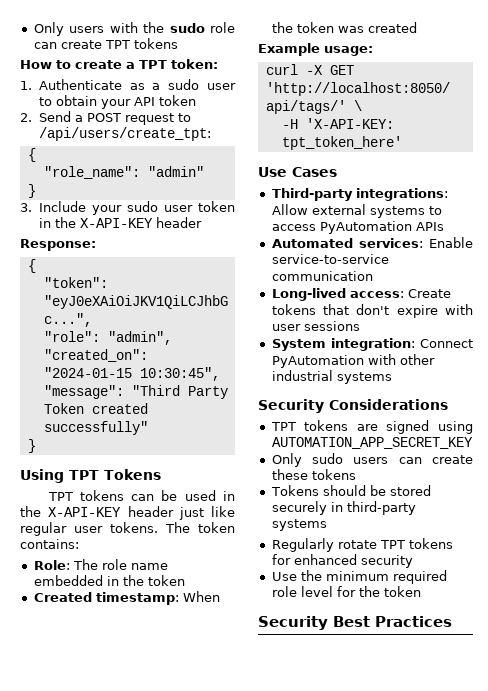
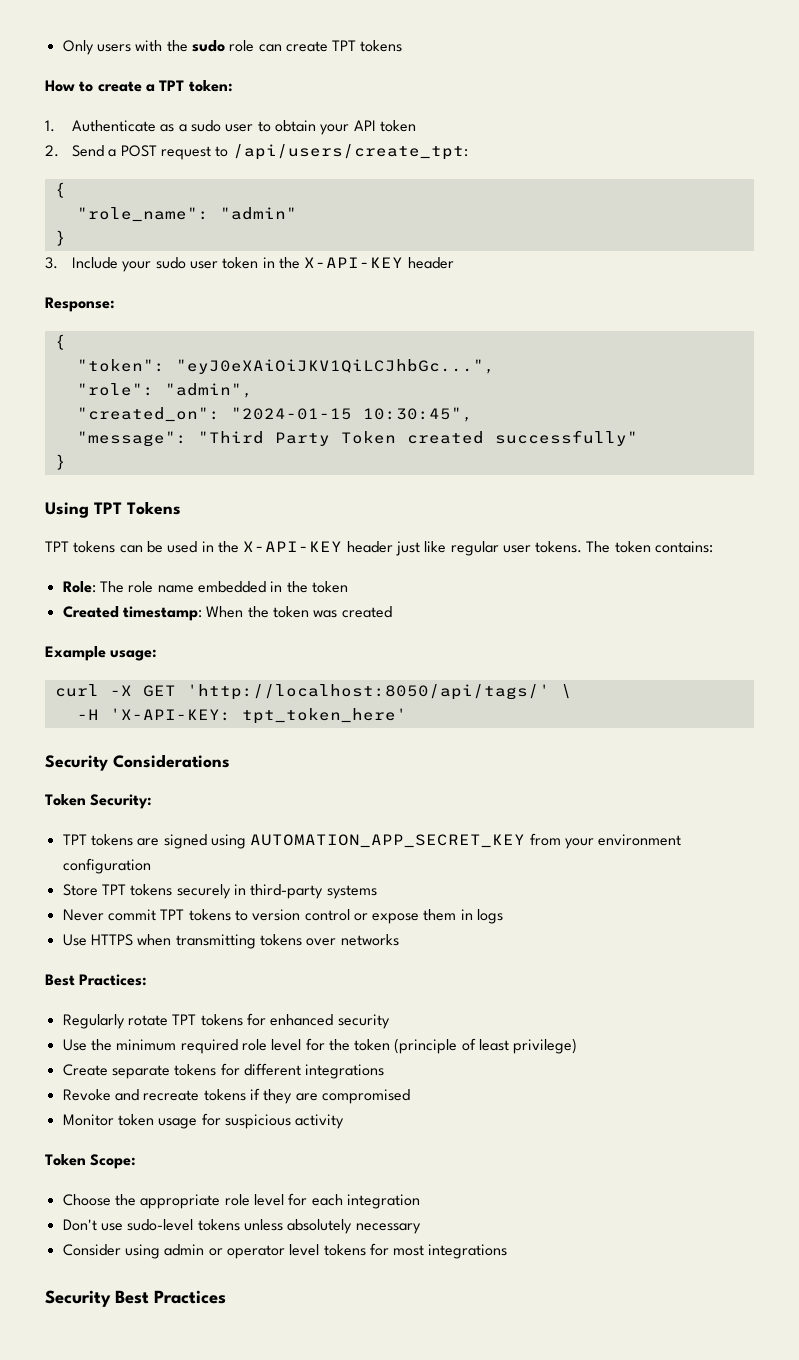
[258,167,337,177] [271,188,448,201] [271,204,442,218] [271,221,444,234] [271,237,473,248] [271,254,389,264] [271,271,373,281] [271,288,451,301] [271,304,473,318] [271,321,360,331] [271,338,473,351] [271,354,435,368] [271,370,392,384] // Use Cases // Third-party integrations: Allow external systems to access PyAutomation APIs // Automated services: Enable service-to-service communication // Long-lived access: Create tokens that don't expire with user sessions // System integration: Connect PyAutomation with other industrial systems -> (407, 716) none
(448, 404) none -> [45,794,153,809] // Token Security:
[271,453,473,467] [271,469,356,480] [270,485,431,496] [271,501,416,515] [271,519,327,531] // Only sudo users can create these tokens // Tokens should be stored securely in third-party systems -> [529,833,682,849] [62,858,151,874] [62,884,377,899] [62,909,504,924] [62,934,399,949] [45,974,148,986] from your environment configuration // Store TPT tokens securely in third-party systems // Never commit TPT tokens to version control or expose them in logs // Use HTTPS when transmitting tokens over networks // Best Practices:
(421, 591) none -> [394,1038,578,1054] [62,1063,385,1079] [62,1088,410,1104] [62,1113,345,1129] [45,1154,137,1169] [62,1193,420,1209] [62,1219,421,1234] [62,1243,508,1259] (principle of least privilege) // Create separate tokens for different integrations // Revoke and recreate tokens if they are compromised // Monitor token usage for suspicious activity // Token Scope: // Choose the appropriate role level for each integration // Don't use sudo-level tokens unless absolutely necessary // Consider using admin or operator level tokens for most integrations

